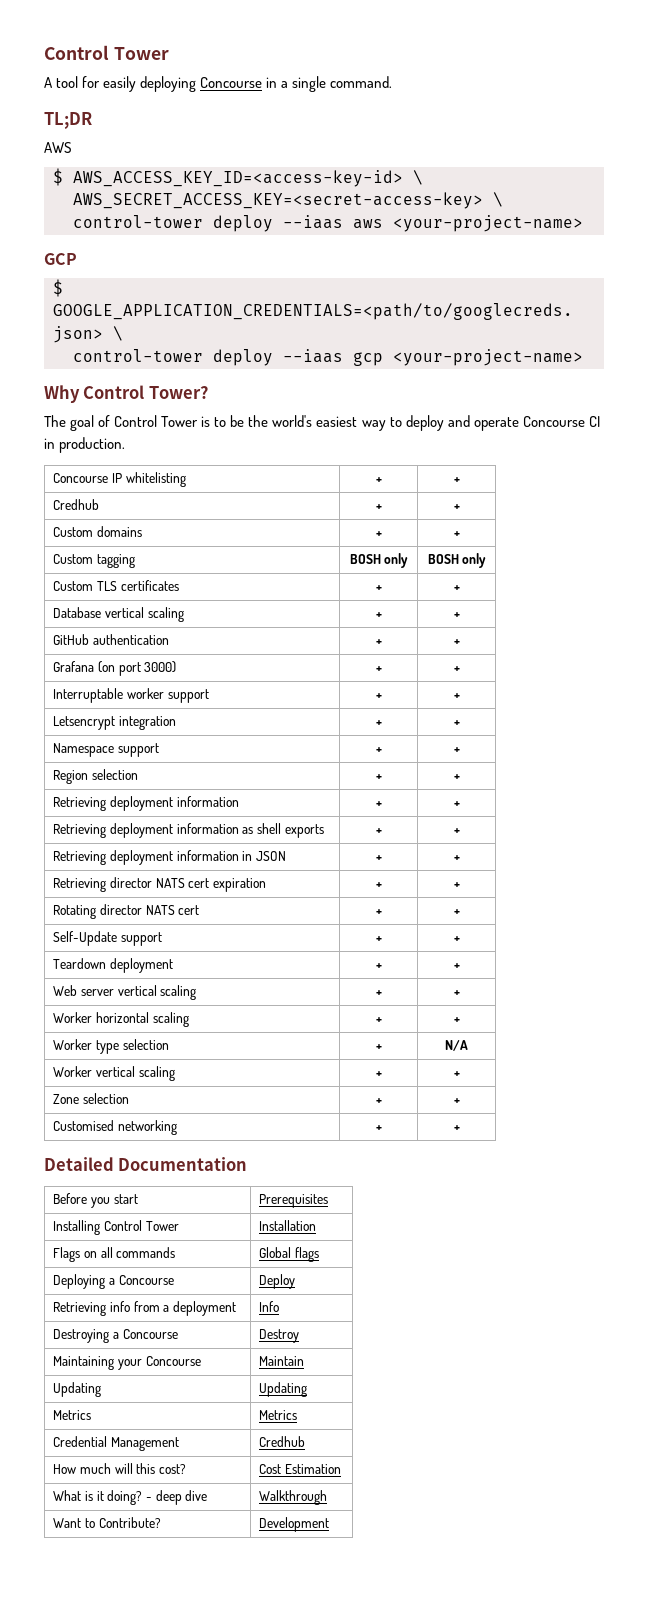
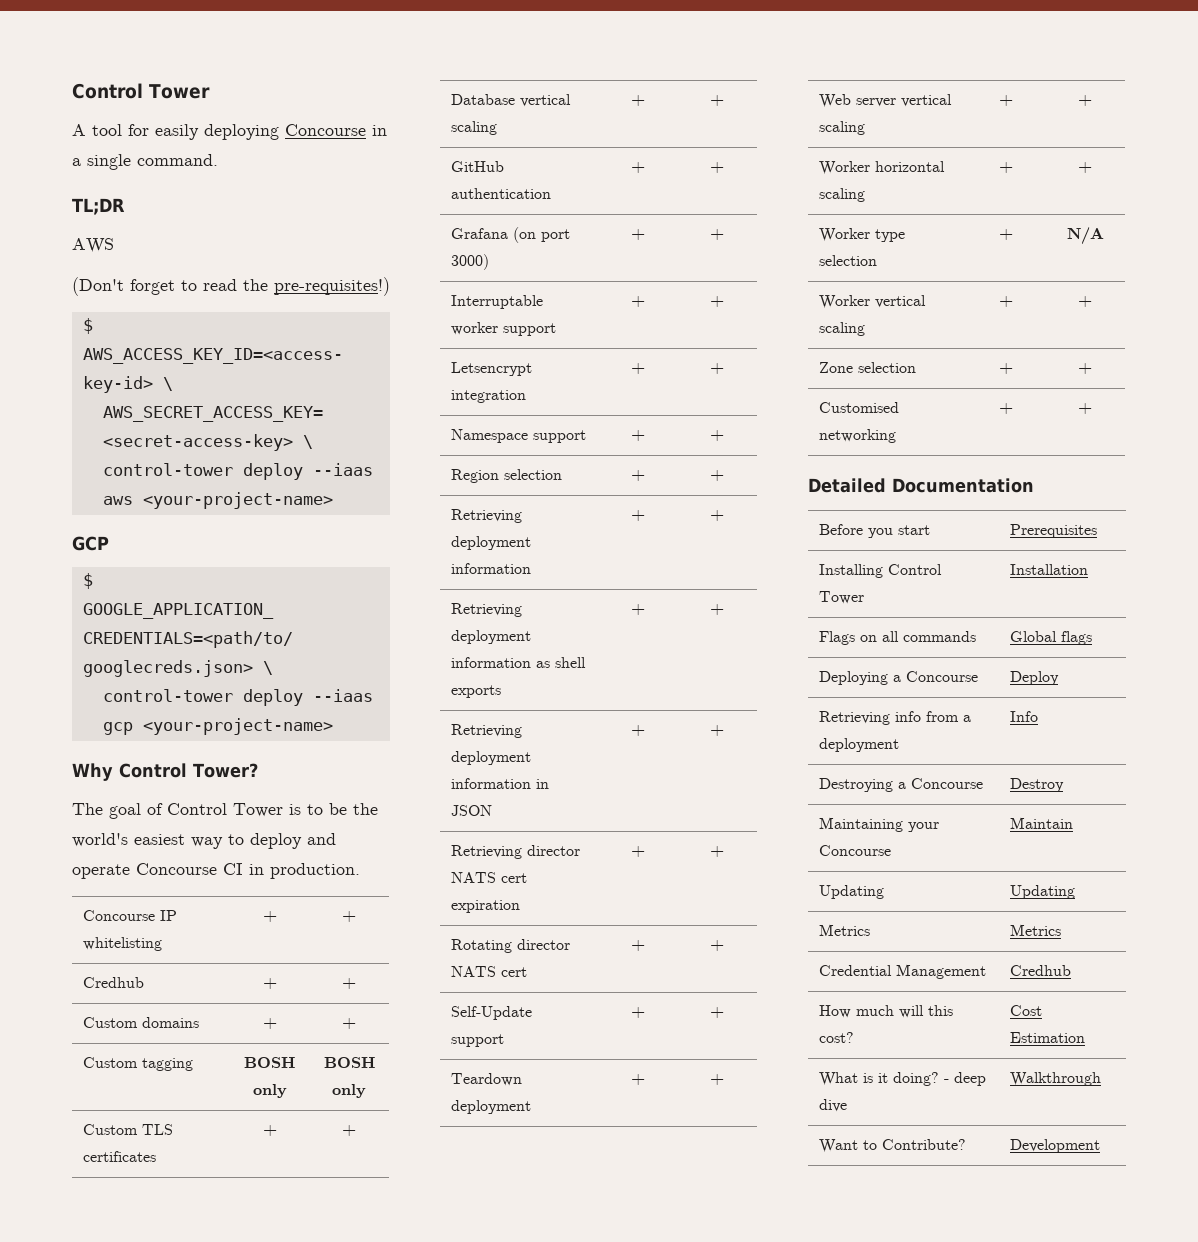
(72, 147) none -> [72,277,390,296] // (Don't forget to read the pre-requisites!)

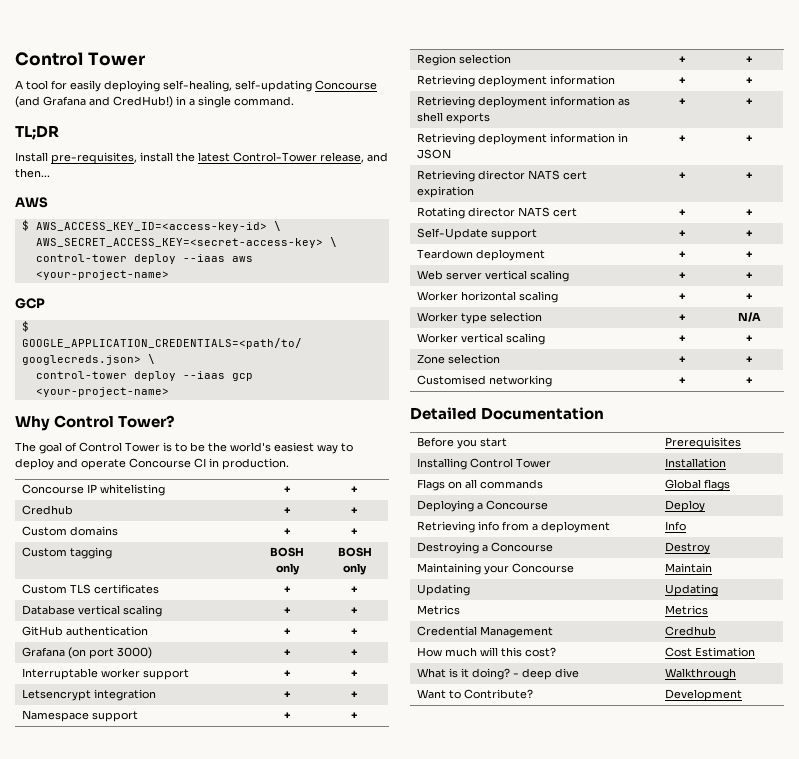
[285,124,366,136] Concourse -> [163,80,377,92] [15,96,173,108] self-healing, self-updating Concourse (and Grafana and CredHub!)
[72,238,114,253] [72,277,390,296] AWS // (Don't forget to read the pre-requisites!) -> [15,152,388,164] [15,168,50,178] [15,197,48,208] Install pre-requisites, install the latest Control-Tower release, and then... // AWS

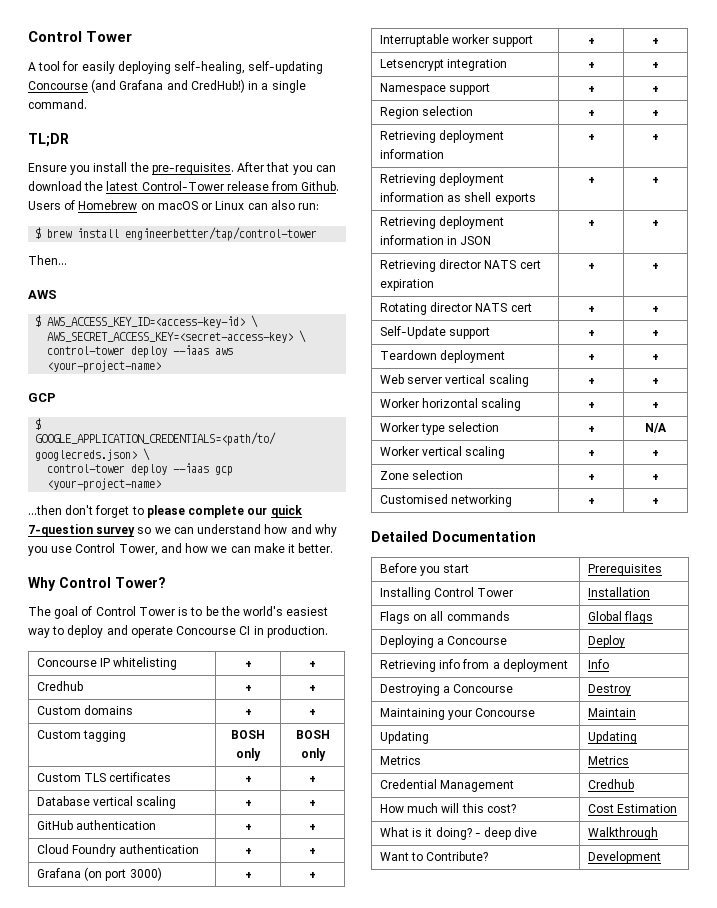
[15,152,388,164] [15,168,50,178] Install pre-requisites, install the latest Control-Tower release, and then... -> [28,162,336,175] [28,181,340,191] [28,200,320,210] [35,227,318,241] [28,255,67,265] Ensure you install the pre-requisites. After that you can download the latest Control-Tower release from Github. Users of Homebrew on macOS or Linux can also run: // $ brew install engineerbetter/tap/control-tower // Then...
(169, 392) none -> [28,505,302,518] [28,524,337,537] [28,543,334,556] // ...then don't forget to please complete our quick 7-question survey so we can understand how and why you use Control Tower, and how we can make it better.
(358, 631) none -> [36,844,200,857] [244,848,252,854] [309,848,316,854] // Cloud Foundry authentication | + | +

